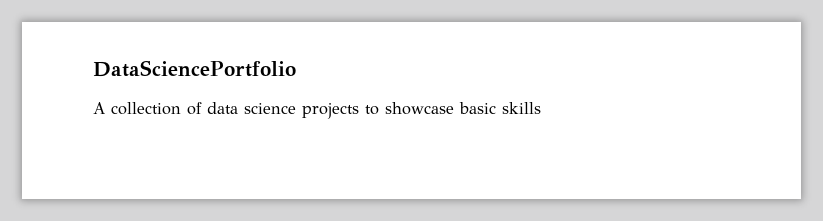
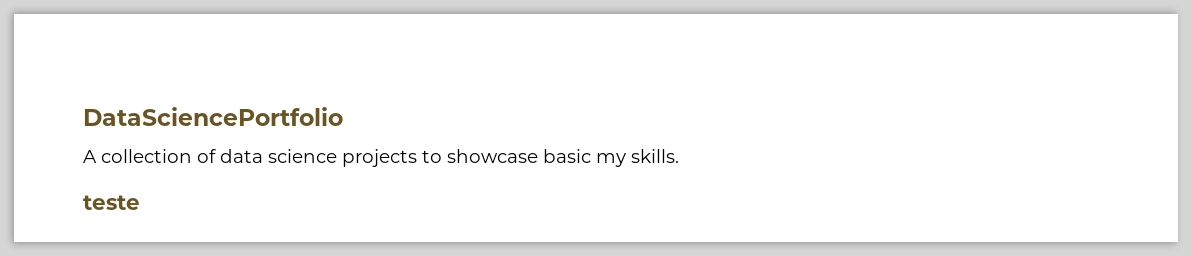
[502,102,541,114] skills -> [596,149,679,167] [83,195,140,210] my skills. // teste

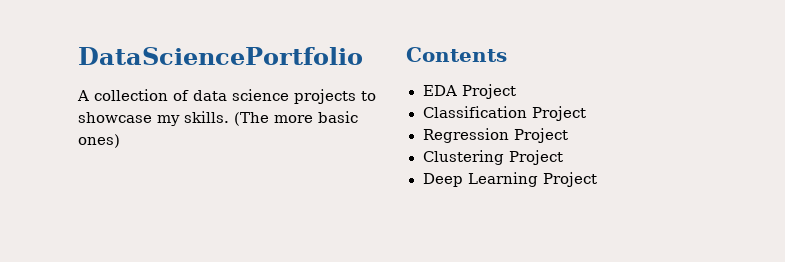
[543,149,591,163] basic -> (152, 117) none
[83,195,140,210] // teste -> [234,111,358,126] [78,134,120,148] [406,47,507,62] [422,84,516,99] [422,106,586,121] [422,128,568,143] [422,150,563,165] [422,172,597,187] (The more basic ones) // Contents // EDA Project // Classification Project // Regression Project // Clustering Project // Deep Learning Project

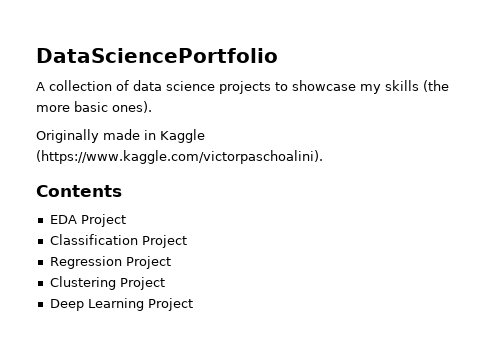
[184,111,358,126] [78,134,120,148] skills. (The more basic ones) -> [385,80,449,92] [36,101,152,113] [36,129,205,143] [36,150,323,164] skills (the more basic ones). // Originally made in Kaggle (https://www.kaggle.com/victorpaschoalini).

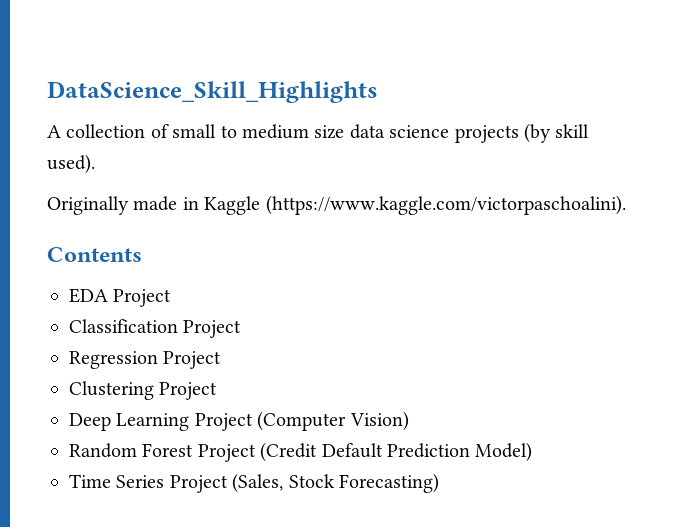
[36,48,278,63] DataSciencePortfolio -> [47,81,378,103] DataScience_Skill_Highlights
[133,80,449,94] [36,101,152,113] data science projects to showcase my skills (the more basic ones). -> [172,123,590,143] [47,154,95,174] small to medium size data science projects (by skill used).
(193, 304) none -> [257,411,409,431] [69,442,533,462] [69,473,439,493] (Computer Vision) // Random Forest Project (Credit Default Prediction Model) // Time Series Project (Sales, Stock Forecasting)

